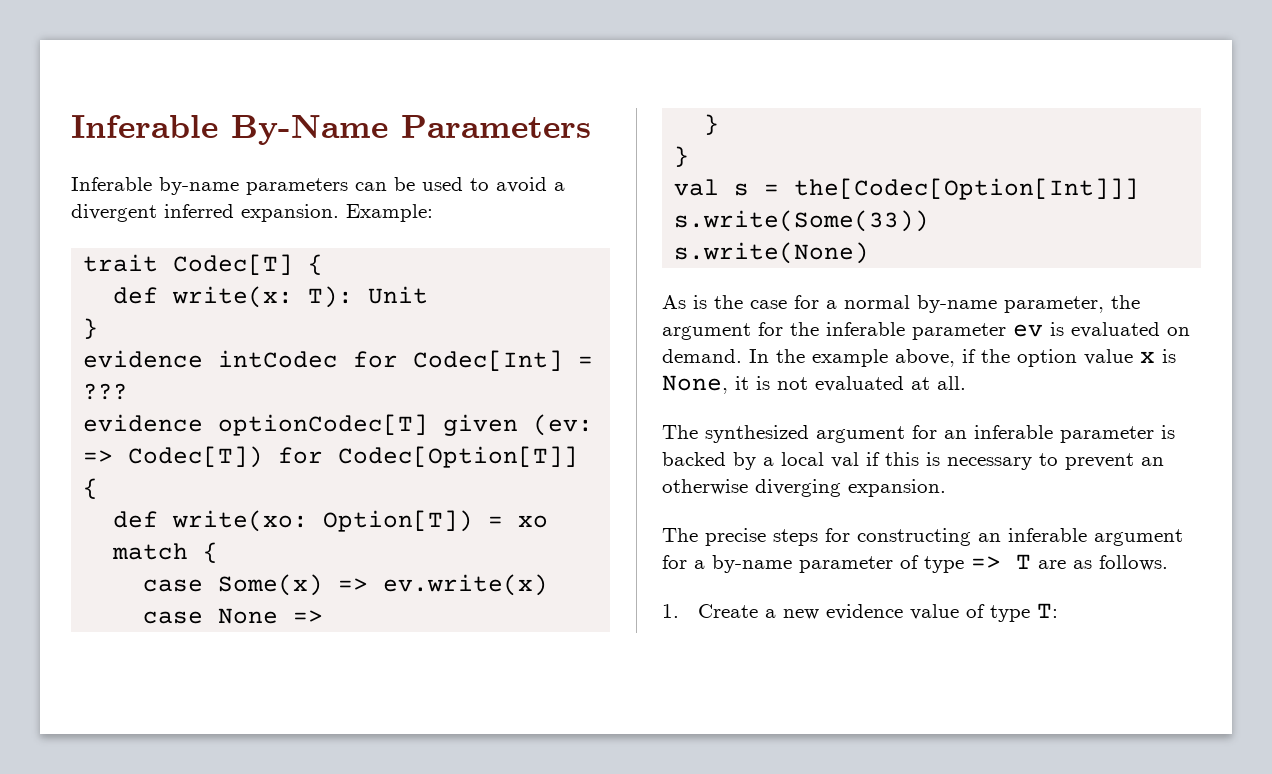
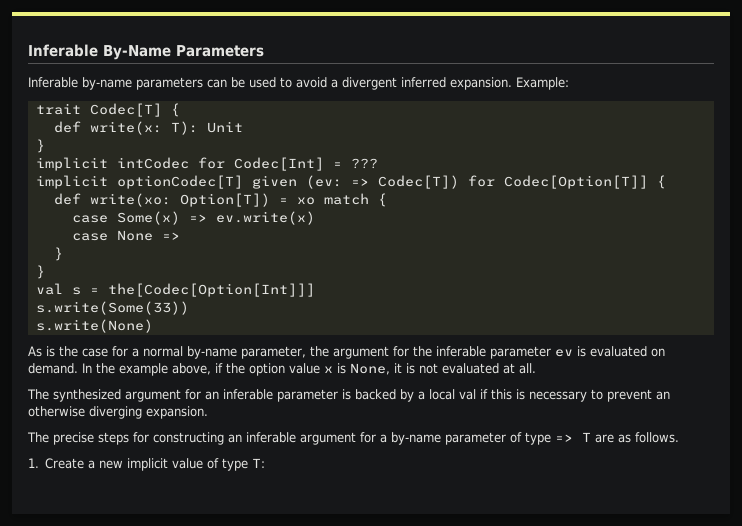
[83,350,204,368] evidence -> [35,157,108,171] implicit
[83,414,204,432] evidence -> [35,175,108,189] implicit
[825,604,903,620] evidence -> [127,458,169,471] implicit

